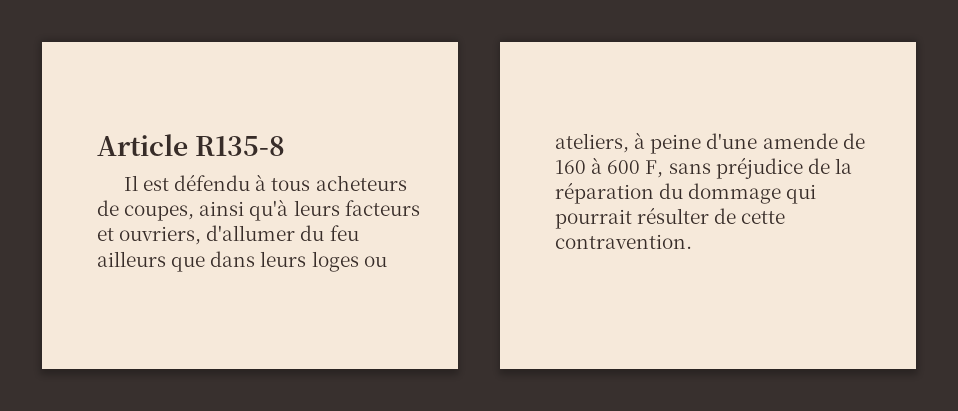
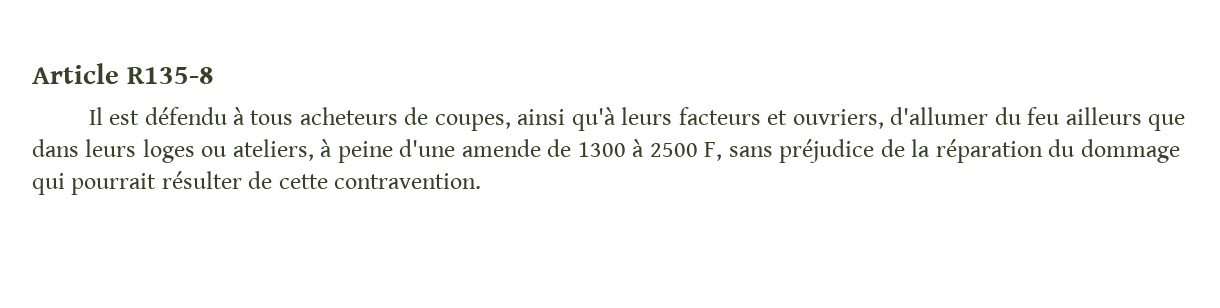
[555,157,641,174] 160 à 600 -> [577,139,698,157] 1300 à 2500

